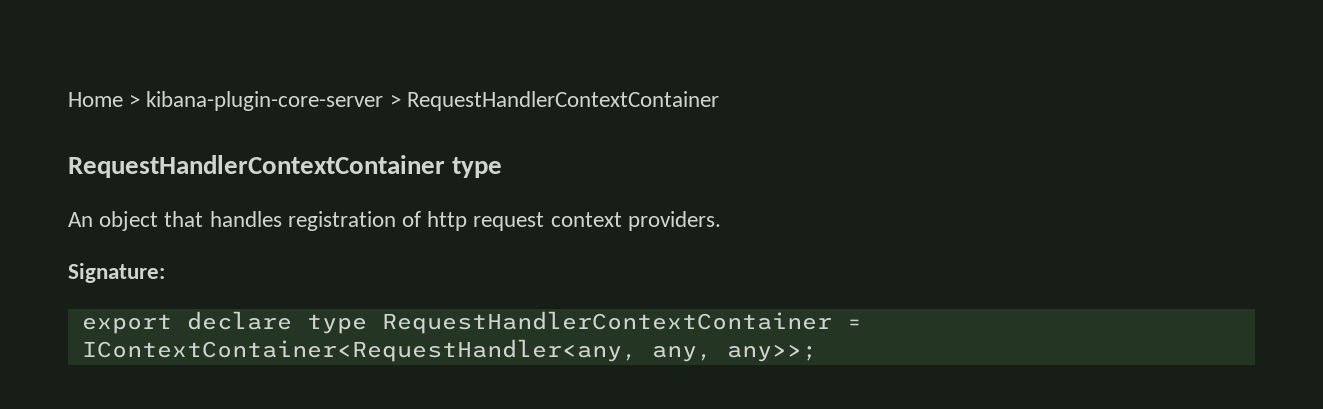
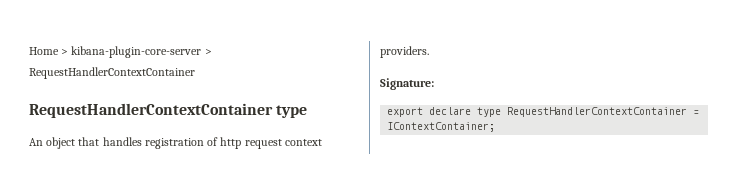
[81,339,817,362] IContextContainer<RequestHandler<any, any, any>>; -> [387,122,496,132] IContextContainer;

